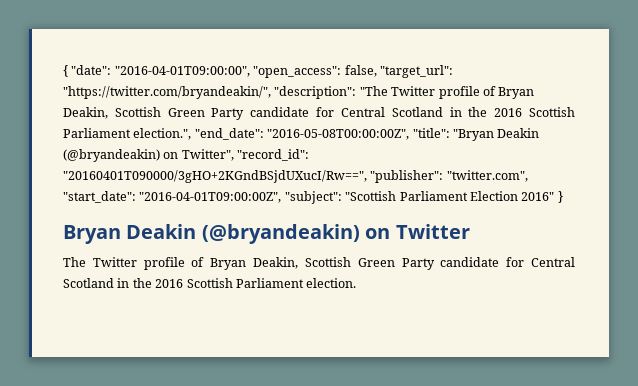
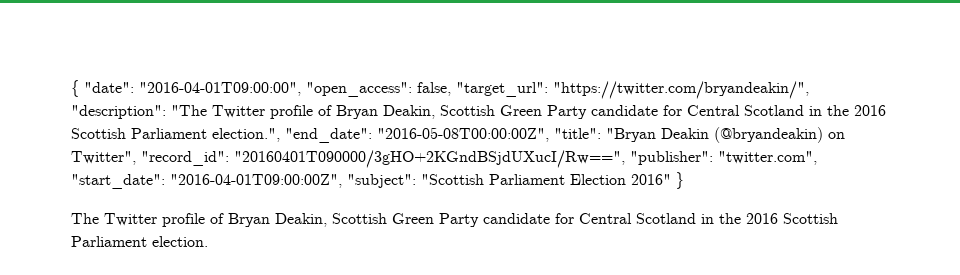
[63,224,470,244] // Bryan Deakin (@bryandeakin) on Twitter -> (684, 180) none

